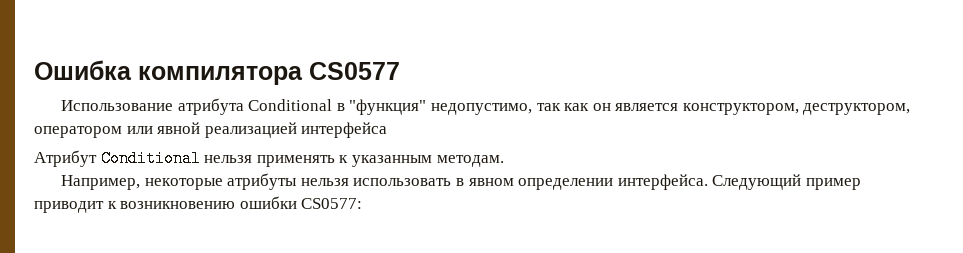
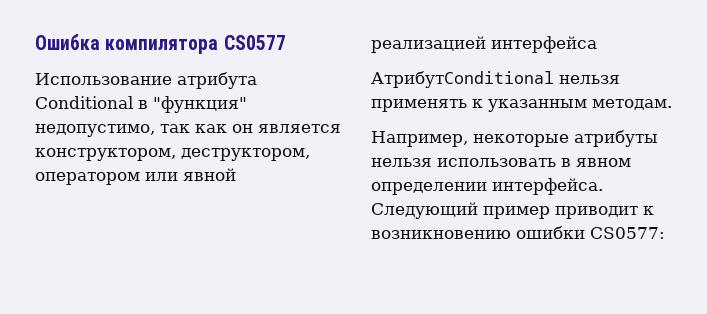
[34,150,201,167] Атрибут Conditional -> [371,71,554,88] АтрибутConditional

